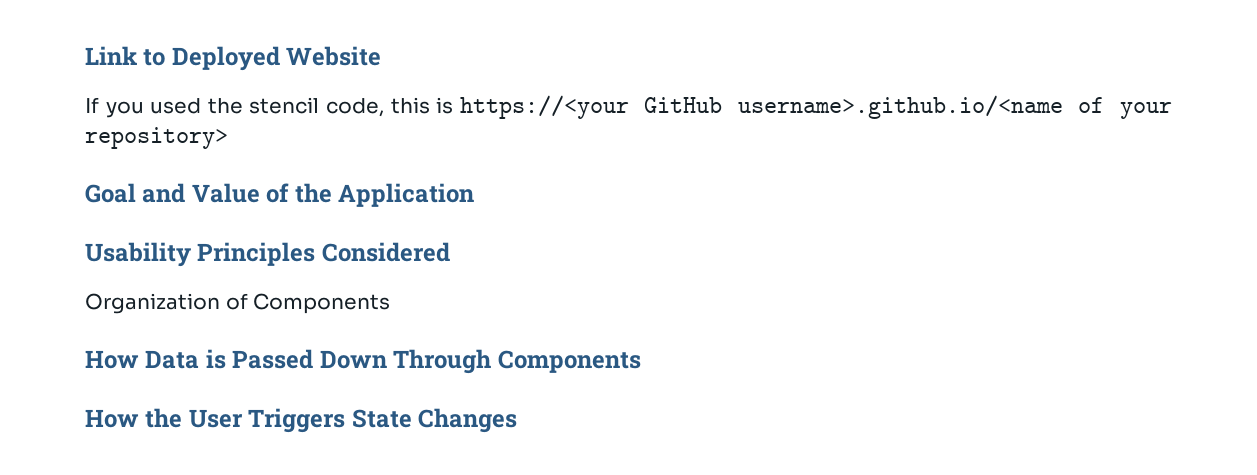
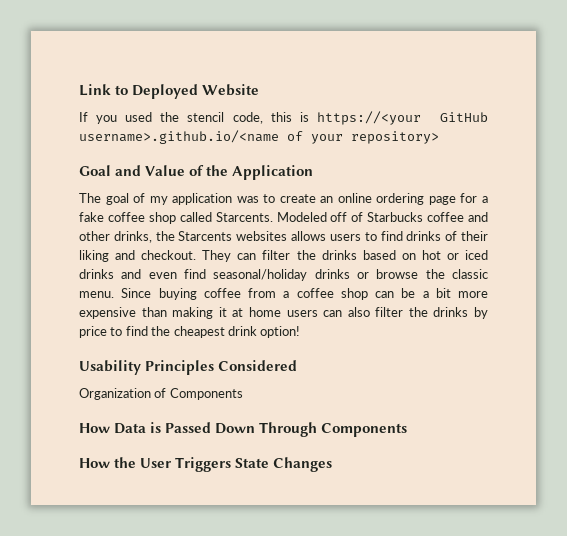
(475, 195) none -> [79,193,489,205] [79,212,488,224] [79,231,488,243] [79,250,488,262] [79,269,488,281] [79,288,488,300] [79,307,488,319] [79,326,301,338] // The goal of my application was to create an online ordering page for a fake coffee shop called Starcents. Modeled off of Starbucks coffee and other drinks, the Starcents websites allows users to find drinks of their liking and checkout. They can filter the drinks based on hot or iced drinks and even find seasonal/holiday drinks or browse the classic menu. Since buying coffee from a coffee shop can be a bit more expensive than making it at home users can also filter the drinks by price to find the cheapest drink option!

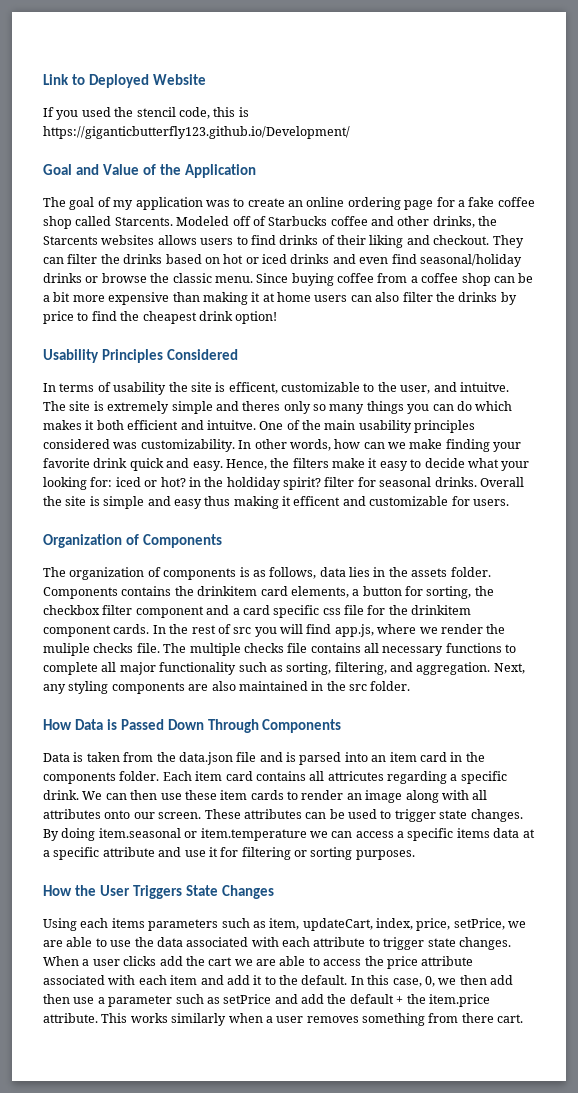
[316,111,488,125] [79,130,439,144] https://<your GitHub username>.github.io/<name of your repository> -> [43,126,350,139] https://giganticbutterfly123.github.io/Development/
[79,388,243,400] Organization of Components -> [43,382,509,395] [43,401,513,414] [43,420,476,433] [43,439,522,452] [43,458,530,471] [43,477,524,490] [43,496,509,509] [43,534,222,548] [43,567,491,580] [43,586,494,599] [43,605,472,618] [43,624,506,637] [43,643,517,656] [43,662,525,675] [43,681,411,694] In terms of usability the site is efficent, customizable to the user, and intuitve. The site is extremely simple and theres only so many things you can do which makes it both efficient and intuitve. One of the main usability principles considered was customizability. In other words, how can we make finding your favorite drink quick and easy. Hence, the filters make it easy to decide what your looking for: iced or hot? in the holdiday spirit? filter for seasonal drinks. Overall the site is simple and easy thus making it efficent and customizable for users. // Organization of Components // The organization of components is as follows, data lies in the assets folder. Components contains the drinkitem card elements, a button for sorting, the checkbox filter component and a card specific css file for the drinkitem component cards. In the rest of src you will find app.js, where we render the muliple checks file. The multiple checks file contains all necessary functions to complete all major functionality such as sorting, filtering, and aggregation. Next, any styling components are also maintained in the src folder.
(408, 430) none -> [43,752,485,765] [43,771,507,784] [43,790,488,803] [43,809,523,822] [43,828,535,841] [43,847,415,860] // Data is taken from the data.json file and is parsed into an item card in the components folder. Each item card contains all attricutes regarding a specific drink. We can then use these item cards to render an image along with all attributes onto our screen. These attributes can be used to trigger state changes. By doing item.seasonal or item.temperature we can access a specific items data at a specific attribute and use it for filtering or sorting purposes.
(333, 464) none -> [43,918,527,931] [43,937,511,950] [43,956,474,969] [43,975,513,987] [43,994,490,1007] [43,1013,524,1026] // Using each items parameters such as item, updateCart, index, price, setPrice, we are able to use the data associated with each attribute to trigger state changes. When a user clicks add the cart we are able to access the price attribute associated with each item and add it to the default. In this case, 0, we then add then use a parameter such as setPrice and add the default + the item.price attribute. This works similarly when a user removes something from there cart.

